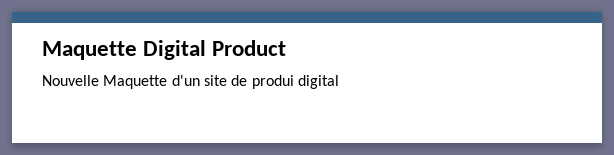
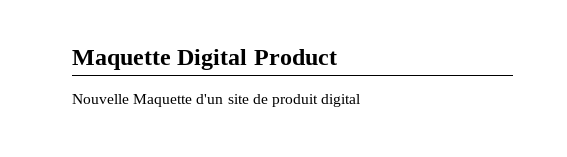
[251,75,294,89] produi -> [271,94,318,107] produit

